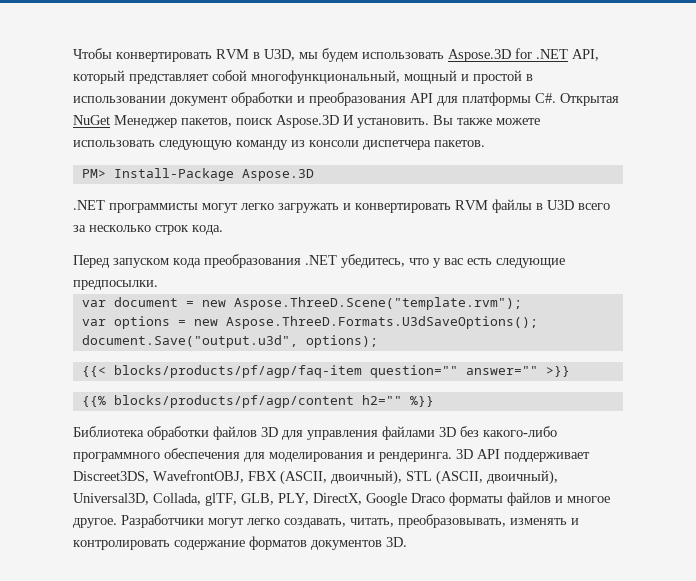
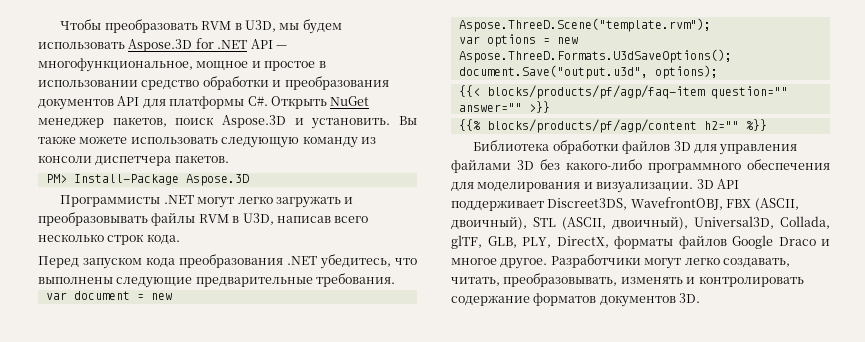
[116,52,212,62] конвертировать -> [104,19,198,33] преобразовать
[572,49,599,61] [73,70,522,84] API, который представляет собой многофункциональный, мощный и простой -> [250,39,287,49] [38,58,316,72] API — многофункциональное, мощное и простое
[170,96,228,106] документ -> [141,80,200,90] средство
(406, 99) none -> [38,98,114,110] документов
[560,93,619,106] [73,115,177,128] Открытая NuGet Менеджер -> [270,96,370,109] [38,117,104,128] Открыть NuGet менеджер
[343,115,354,125] И -> [294,118,304,125] и
[73,200,198,213] .NET программисты -> [60,195,194,207] Программисты .NET
[355,199,610,213] [73,225,86,232] конвертировать RVM файлы в U3D всего за -> [38,212,369,226] преобразовывать файлы RVM в U3D, написав всего
[433,258,565,268] [73,280,158,290] у вас есть следующие предпосылки. -> [38,273,396,288] выполнены следующие предварительные требования.
[379,452,452,462] рендеринга. -> [596,182,694,193] визуализации.
[366,492,551,506] Google Draco форматы файлов -> [614,235,816,249] форматы файлов Google Draco

